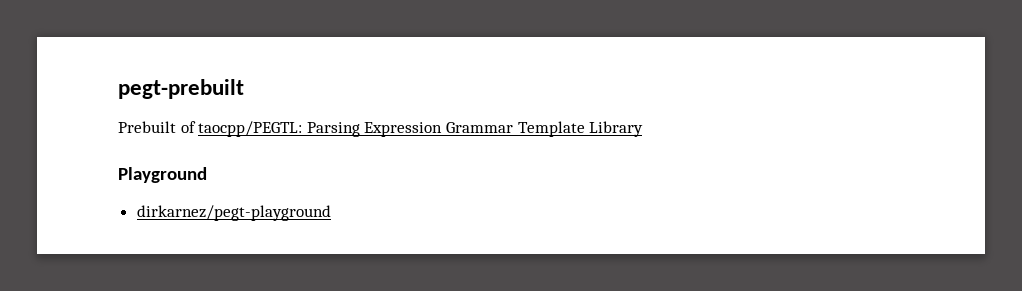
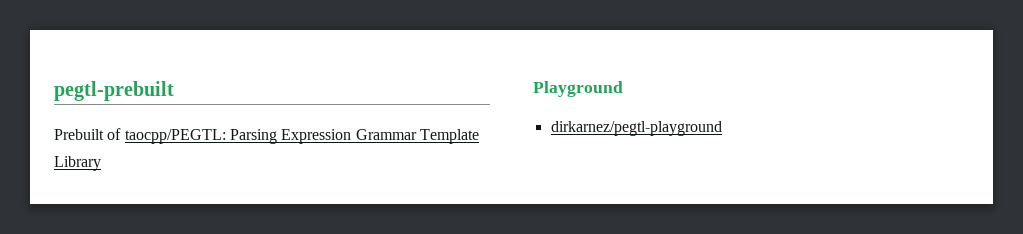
[118,79,244,99] pegt-prebuilt -> [54,81,174,101] pegtl-prebuilt
[136,205,331,221] dirkarnez/pegt-playground -> [550,121,722,136] dirkarnez/pegtl-playground

